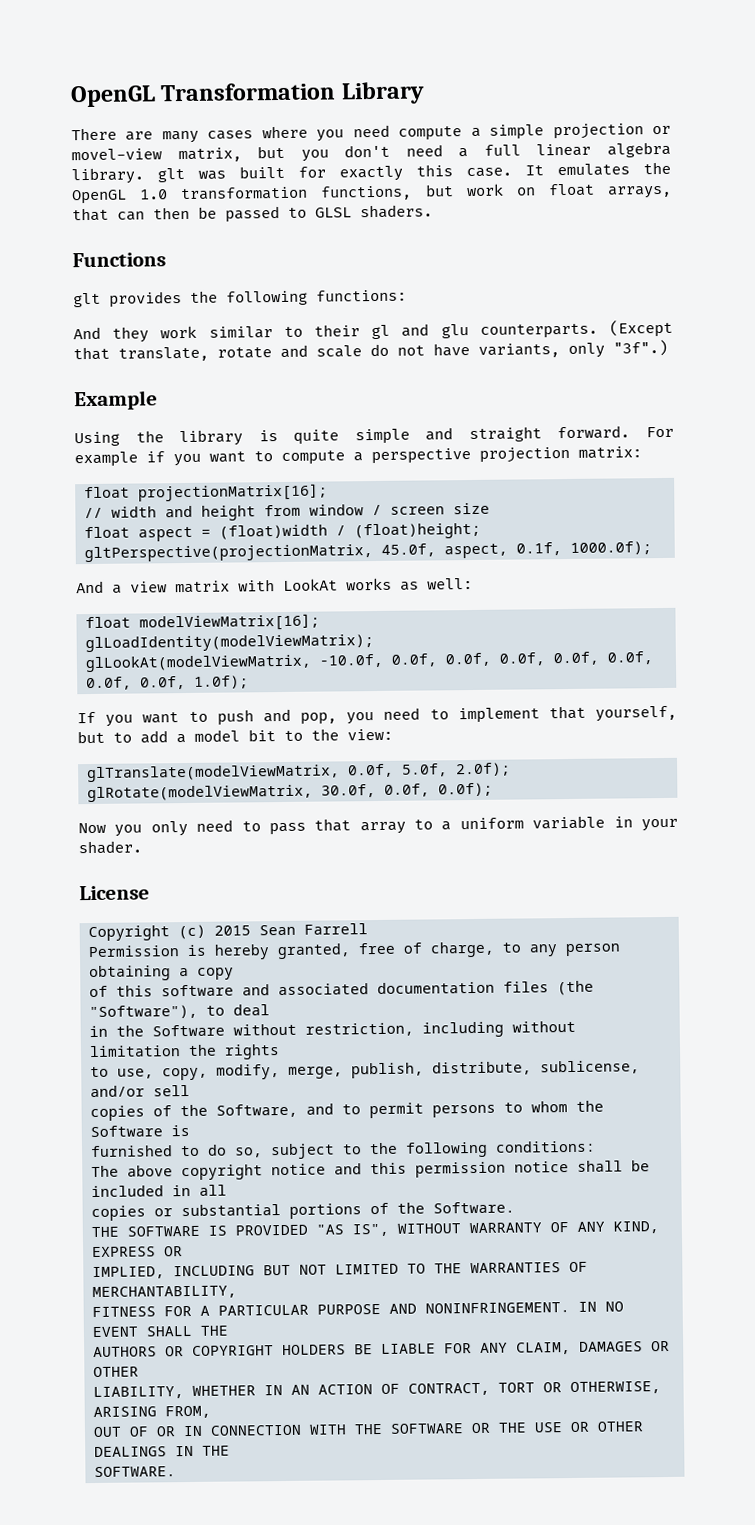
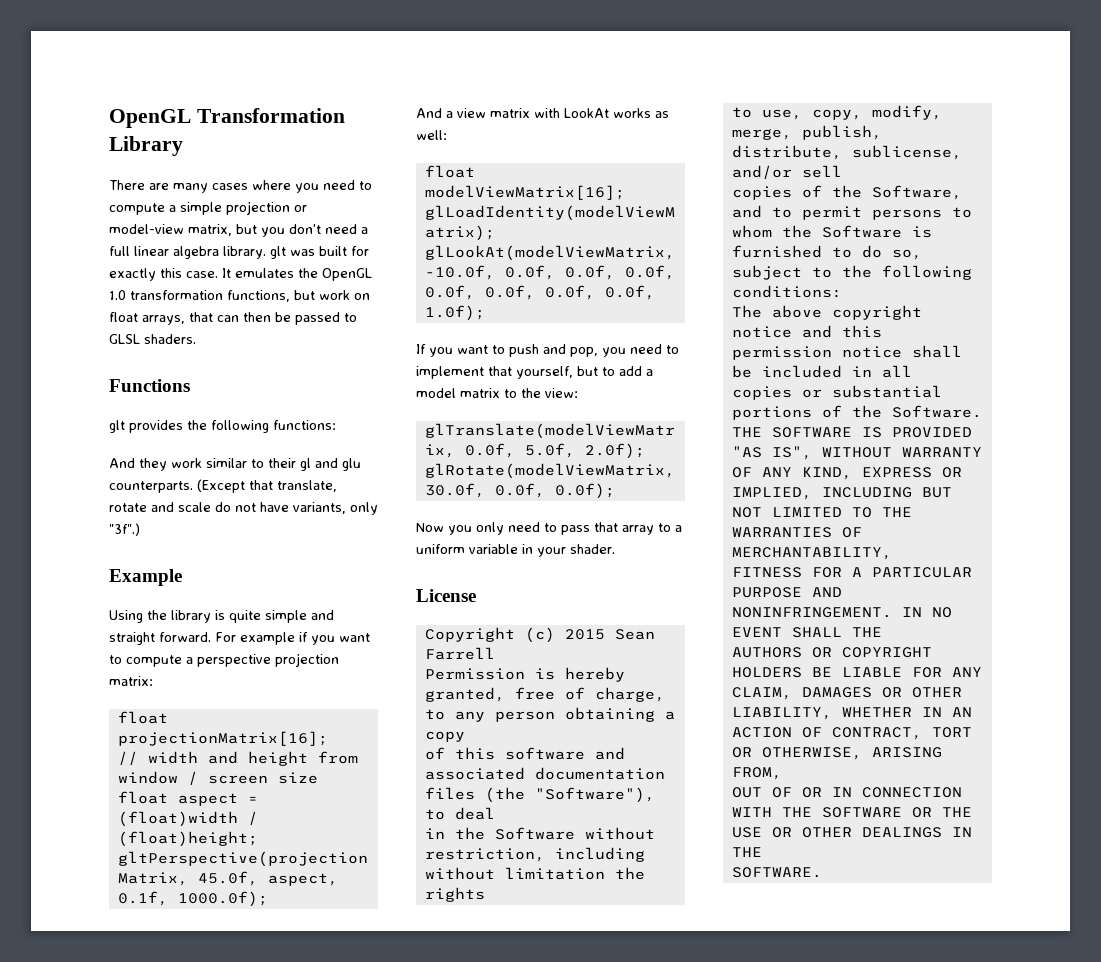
(390, 131) none -> [359,181,372,190] to
[71,148,162,161] movel-view -> [109,224,184,234] model-view
[248,729,276,742] bit -> [460,388,500,398] matrix

